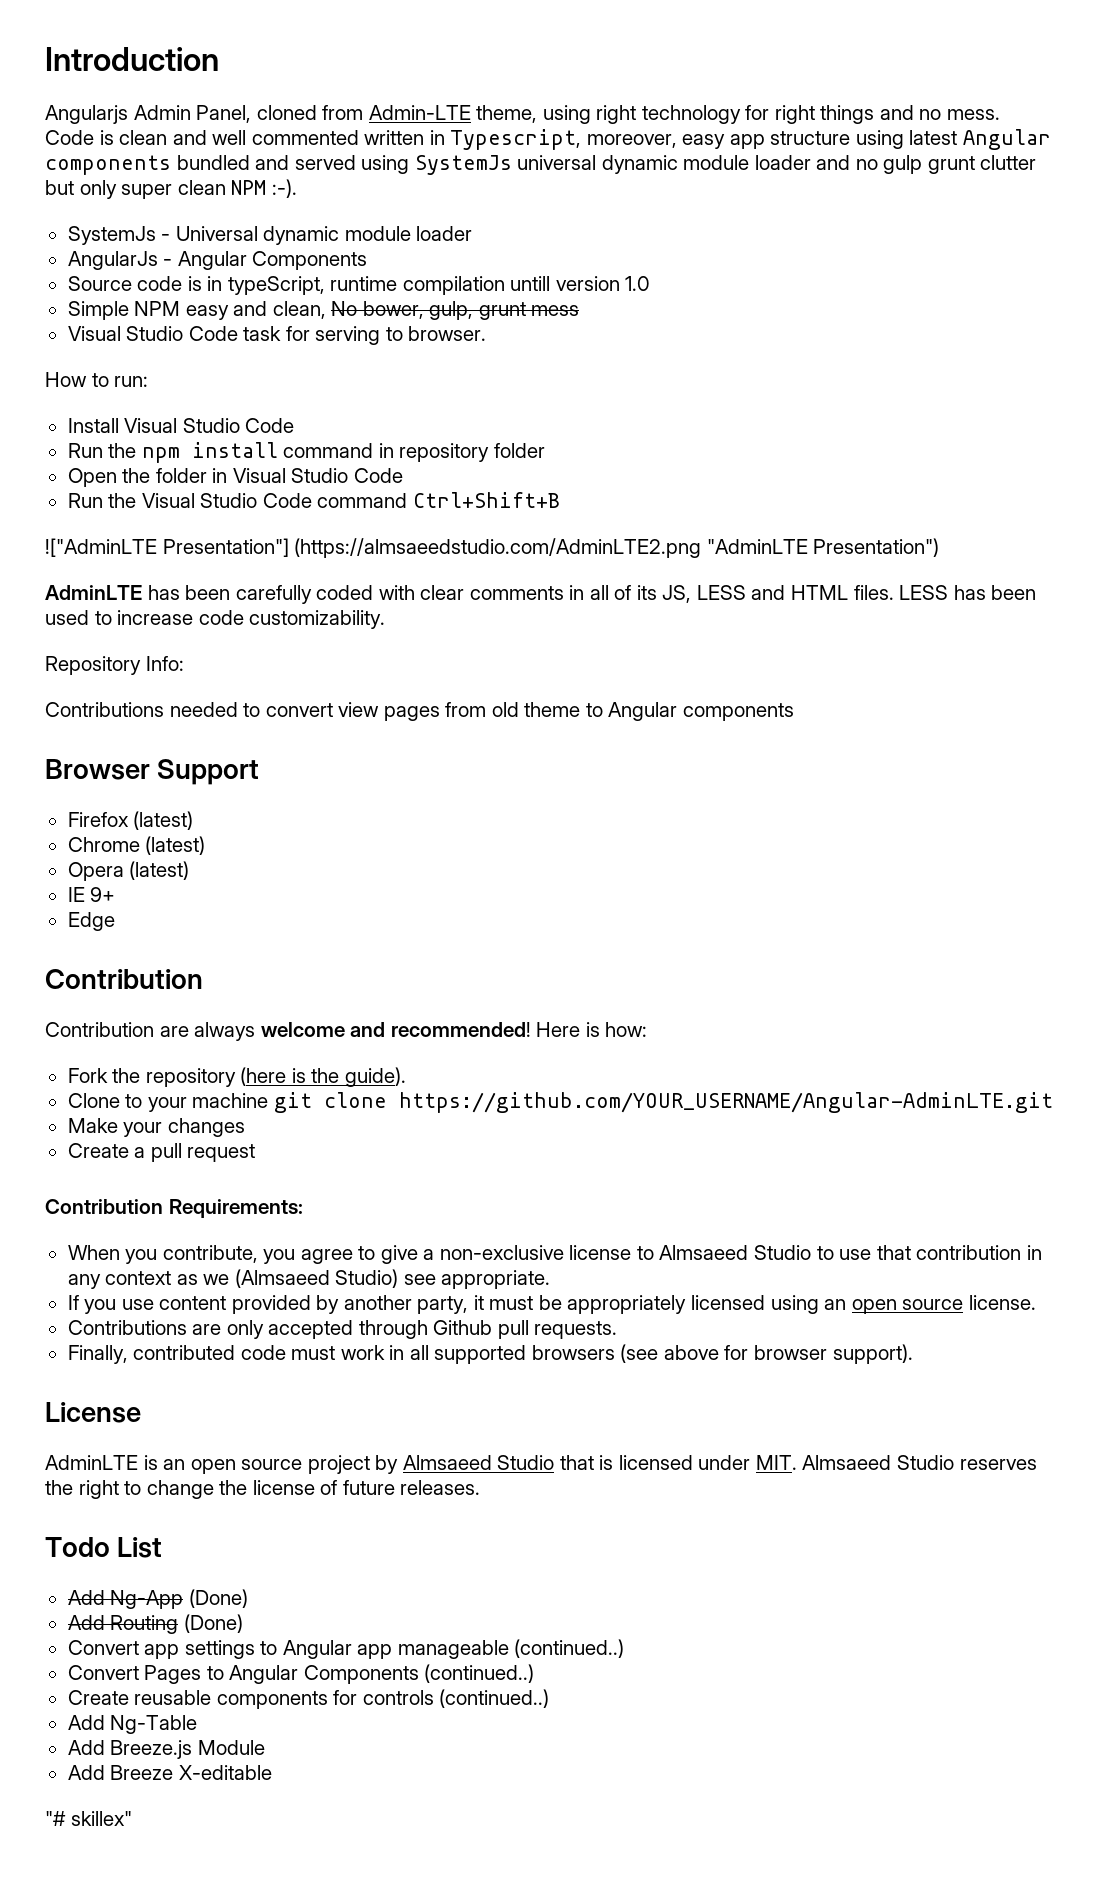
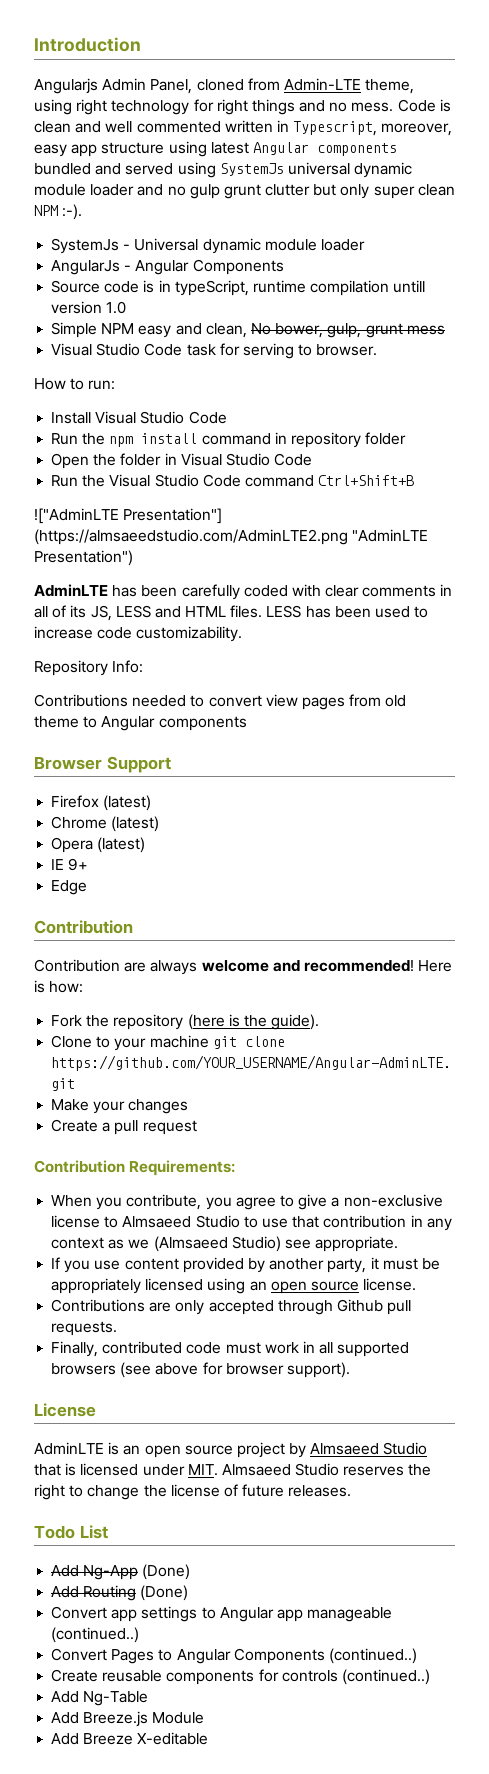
[45,1811,132,1826] // "# skillex" -> (209, 1738) none

